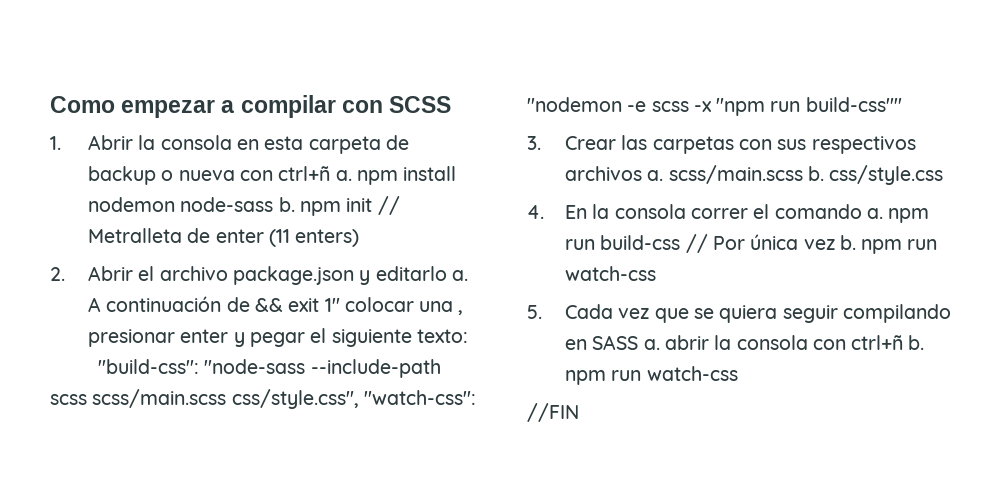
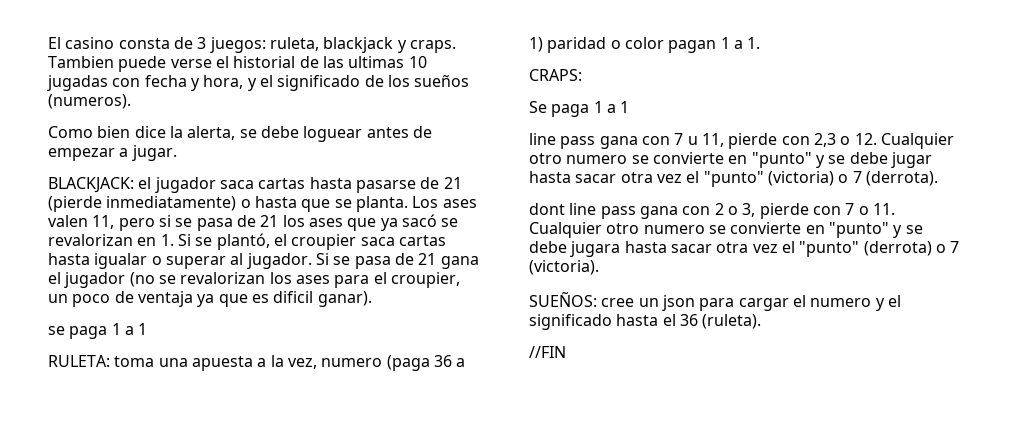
[50,95,452,118] [50,135,409,154] [88,166,457,185] [88,196,400,216] [88,228,360,247] [50,266,468,285] [88,296,464,315] [88,328,468,347] [98,359,441,378] [50,389,476,409] [527,97,902,116] [527,135,916,154] [565,165,944,185] [527,204,930,223] [565,234,938,254] [565,266,657,281] [527,304,951,323] [565,335,925,350] [565,366,738,385] Como empezar a compilar con SCSS // 1. Abrir la consola en esta carpeta de backup o nueva con ctrl+ñ a. npm install nodemon node-sass b. npm init // Metralleta de enter (11 enters) // 2. Abrir el archivo package.json y editarlo a. A continuación de && exit 1" colocar una , presionar enter y pegar el siguiente texto: // "build-css": "node-sass --include-path scss scss/main.scss css/style.css", "watch-css": "nodemon -e scss -x "npm run build-css"" // 3. Crear las carpetas con sus respectivos archivos a. scss/main.scss b. css/style.css // 4. En la consola correr el comando a. npm run build-css // Por única vez b. npm run watch-css // 5. Cada vez que se quiera seguir compilando en SASS a. abrir la consola con ctrl+ñ b. npm run watch-css -> [48,37,456,53] [48,56,427,72] [47,74,470,91] [48,94,131,109] [48,126,432,142] [48,145,177,161] [48,177,462,193] [48,196,477,212] [48,214,459,231] [48,233,446,250] [48,253,479,269] [48,272,460,288] [48,291,372,307] [48,323,148,339] [48,355,466,371] [529,37,761,53] [529,69,582,81] [529,101,630,117] [529,133,954,149] [529,152,932,168] [529,171,938,187] [529,203,895,219] [529,222,923,238] [529,241,960,257] [529,260,599,275] [529,291,901,311] [529,314,762,330] El casino consta de 3 juegos: ruleta, blackjack y craps. Tambien puede verse el historial de las ultimas 10 jugadas con fecha y hora, y el significado de los sueños (numeros). // Como bien dice la alerta, se debe loguear antes de empezar a jugar. // BLACKJACK: el jugador saca cartas hasta pasarse de 21 (pierde inmediatamente) o hasta que se planta. Los ases valen 11, pero si se pasa de 21 los ases que ya sacó se revalorizan en 1. Si se plantó, el croupier saca cartas hasta igualar o superar al jugador. Si se pasa de 21 gana el jugador (no se revalorizan los ases para el croupier, un poco de ventaja ya que es dificil ganar). // se paga 1 a 1 // RULETA: toma una apuesta a la vez, numero (paga 36 a 1) paridad o color pagan 1 a 1. // CRAPS: // Se paga 1 a 1 // line pass gana con 7 u 11, pierde con 2,3 o 12. Cualquier otro numero se convierte en "punto" y se debe jugar hasta sacar otra vez el "punto" (victoria) o 7 (derrota). // dont line pass gana con 2 o 3, pierde con 7 o 11. Cualquier otro numero se convierte en "punto" y se debe jugara hasta sacar otra vez el "punto" (derrota) o 7 (victoria). // SUEÑOS: cree un json para cargar el numero y el significado hasta el 36 (ruleta).

